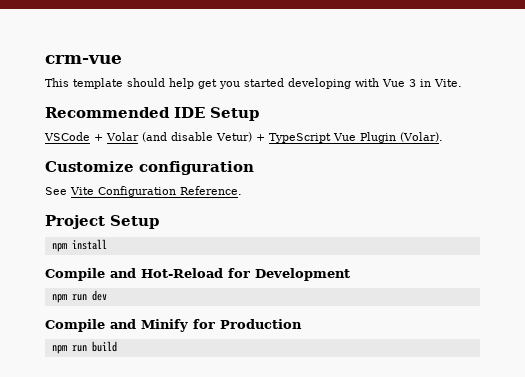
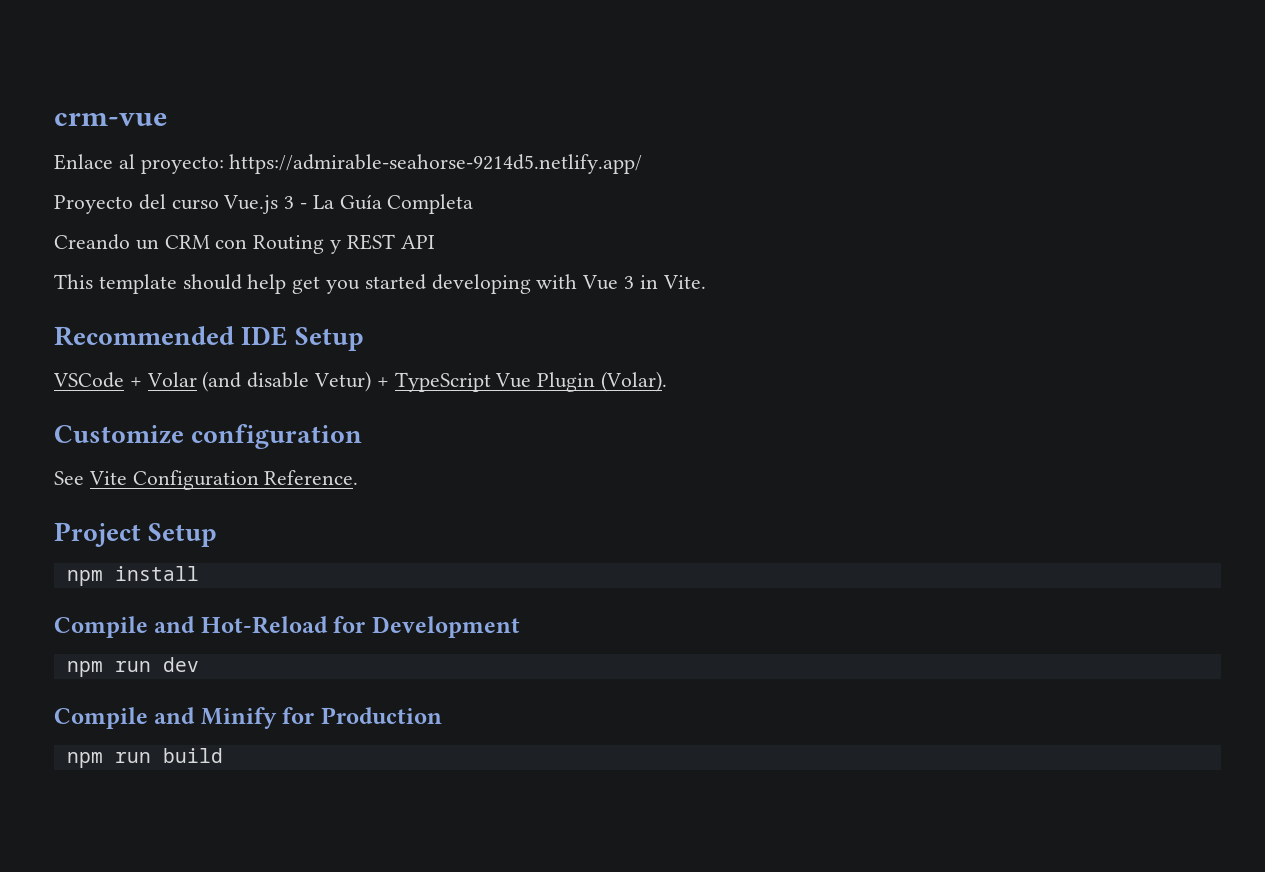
(122, 59) none -> [54,154,643,174] [54,194,474,214] [54,234,435,254] // Enlace al proyecto: https://admirable-seahorse-9214d5.netlify.app/ // Proyecto del curso Vue.js 3 - La Guía Completa // Creando un CRM con Routing y REST API

